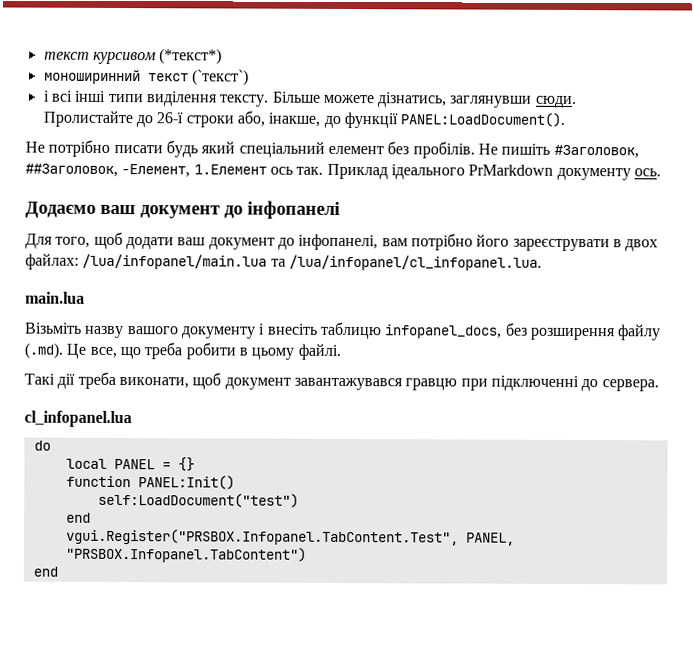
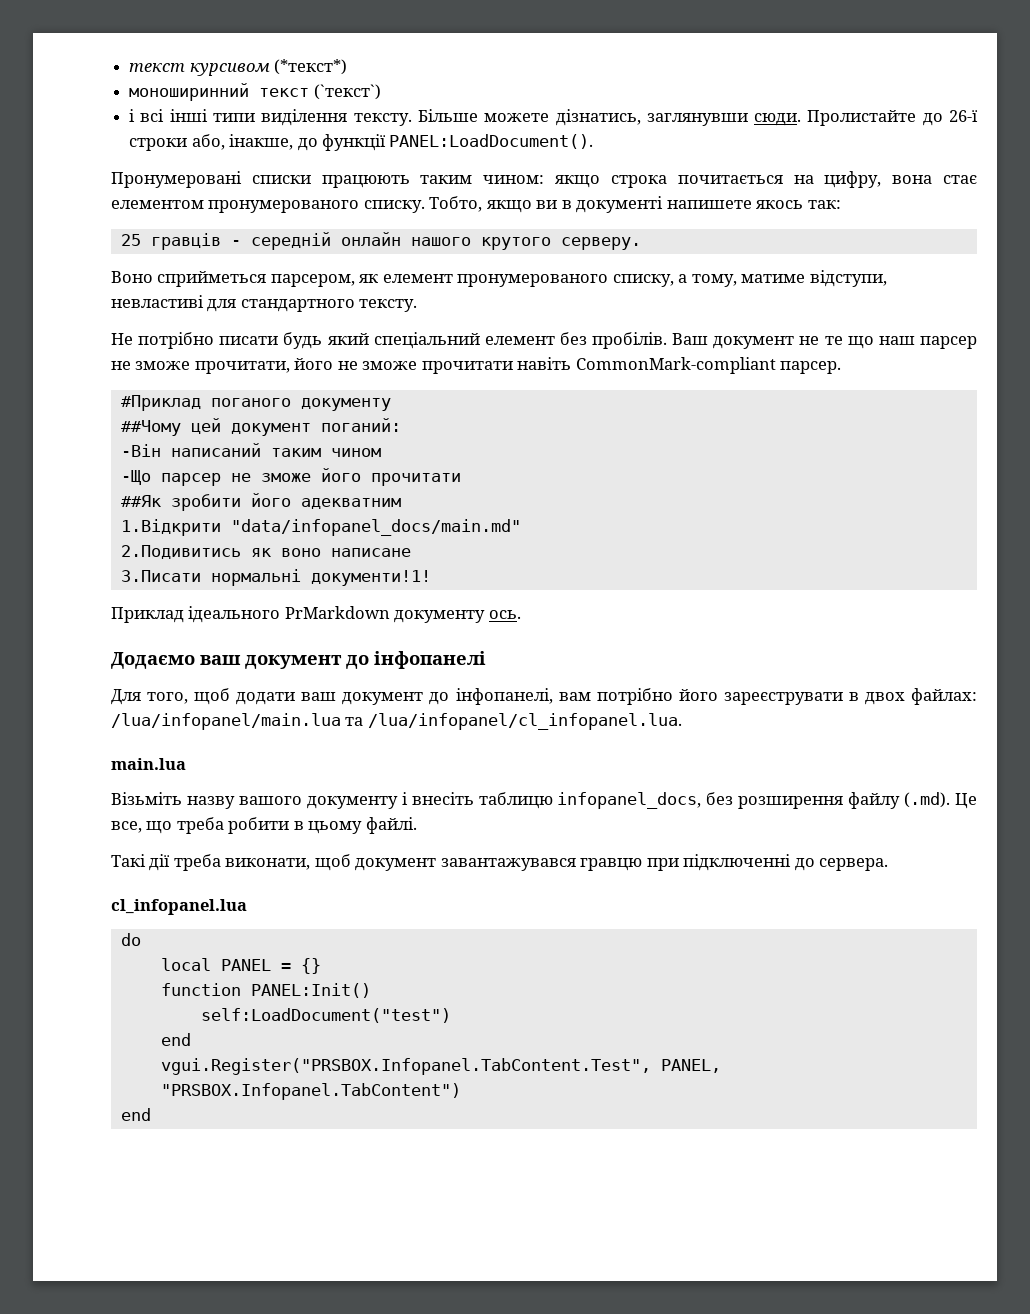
(566, 119) none -> [111,171,978,188] [111,196,841,213] [120,232,641,250] [111,270,887,287] [111,295,418,312] // Пронумеровані списки працюють таким чином: якщо строка почитається на цифру, вона стає елементом пронумерованого списку. Тобто, якщо ви в документі напишете якось так: // 25 гравців - середній онлайн нашого крутого серверу. // Воно сприйметься парсером, як елемент пронумерованого списку, а тому, матиме відступи, невластиві для стандартного тексту.
[477,143,639,159] [25,163,324,178] Не пишіть #Заголовок, ##Заголовок, -Елемент, 1.Елемент ось так. -> [672,333,977,349] [111,357,842,374] [120,395,391,411] [120,418,401,436] [120,443,381,457] [120,468,461,486] [120,493,401,511] [120,519,521,536] [120,545,411,559] [120,569,431,586] Ваш документ не те що наш парсер не зможе прочитати, його не зможе прочитати навіть CommonMark-compliant парсер. // #Приклад поганого документу // ##Чому цей документ поганий: // -Він написаний таким чином // -Що парсер не зможе його прочитати // ##Як зробити його адекватним // 1.Відкрити "data/infopanel_docs/main.md" // 2.Подивитись як воно написане // 3.Писати нормальні документи!1! //

